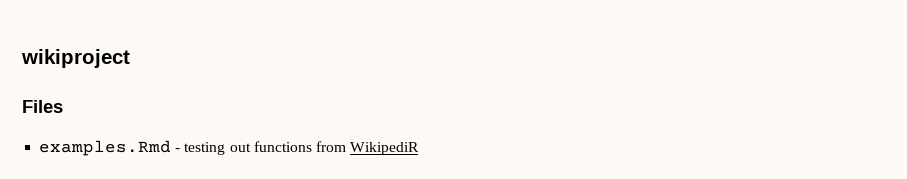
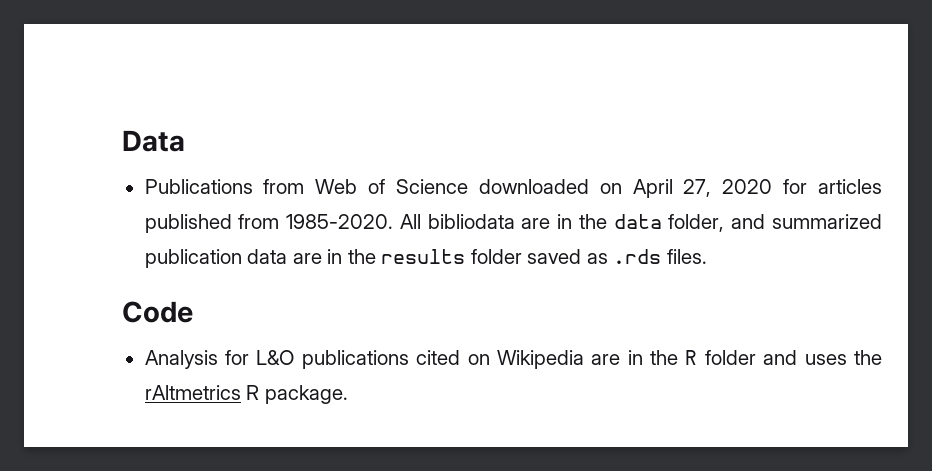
[21,49,130,68] [22,100,63,113] [39,140,420,156] wikiproject // Files // examples.Rmd - testing out functions from WikipediR -> [122,130,185,152] [144,179,883,198] [144,214,882,233] [144,249,707,268] [122,301,193,323] [144,350,883,369] [144,385,348,404] Data // Publications from Web of Science downloaded on April 27, 2020 for articles published from 1985-2020. All bibliodata are in the data folder, and summarized publication data are in the results folder saved as .rds files. // Code // Analysis for L&O publications cited on Wikipedia are in the R folder and uses the rAltmetrics R package.

